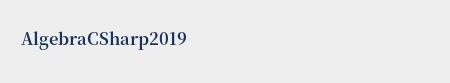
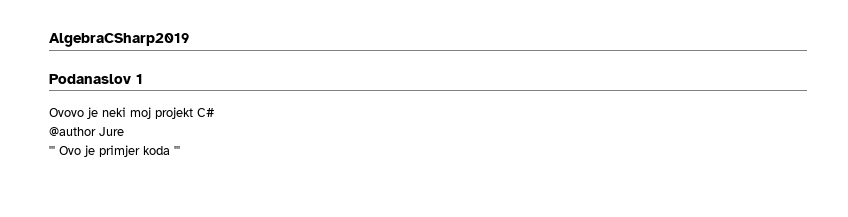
(187, 40) none -> [49,74,143,84] [49,107,215,119] [49,127,124,136] [49,145,180,157] // Podanaslov 1 // Ovovo je neki moj projekt C# // @author Jure // ''' Ovo je primjer koda '''

